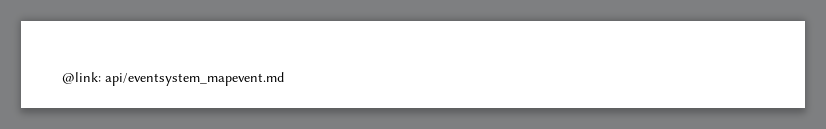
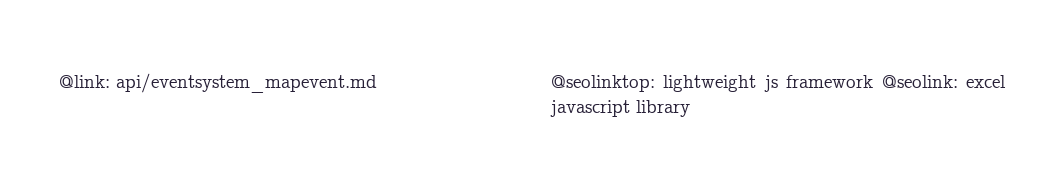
(284, 79) none -> [551,75,1006,92] [550,100,690,117] // @seolinktop: lightweight js framework @seolink: excel javascript library

